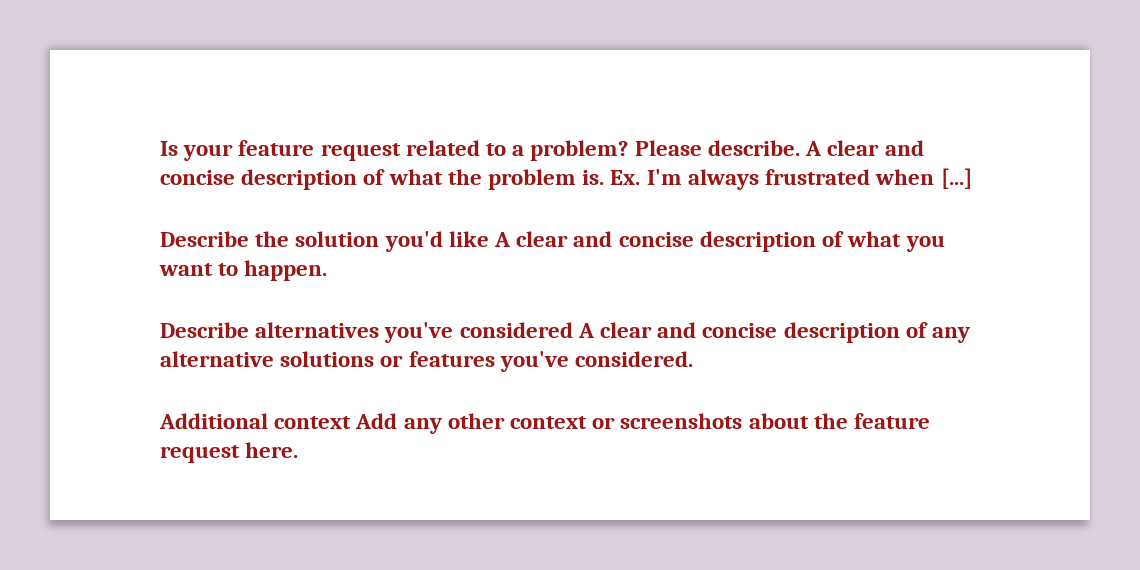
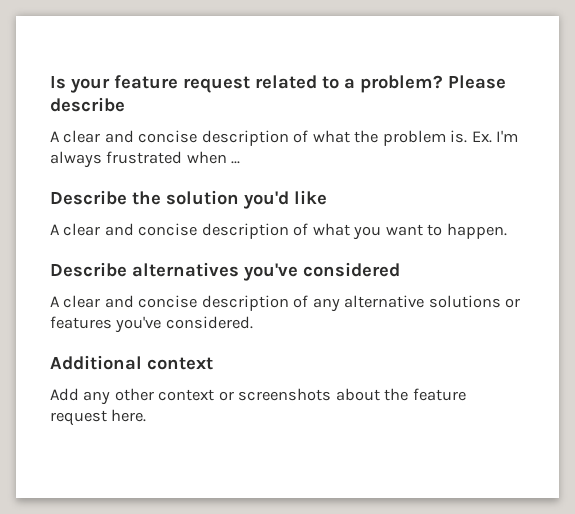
[707,140,800,156] describe. -> [50,97,125,112] describe //
[940,168,972,189] [...] -> [231,161,241,164] ...
(489, 239) none -> (327, 197) //
(573, 330) none -> (400, 269) //
(352, 422) none -> (213, 363) //

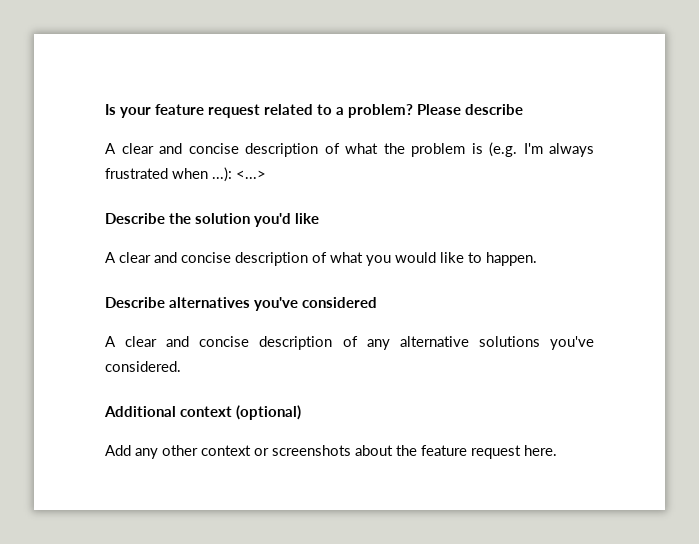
[450,130,492,143] is. Ex. -> [471,142,517,157] is (e.g.
[231,161,241,164] ... -> [212,167,266,182] ...): <...>
[385,224,423,236] want -> [395,252,464,263] would like
[505,298,521,308] [50,316,112,329] or features -> (540, 341) none
(213, 363) none -> [236,405,302,420] (optional)

